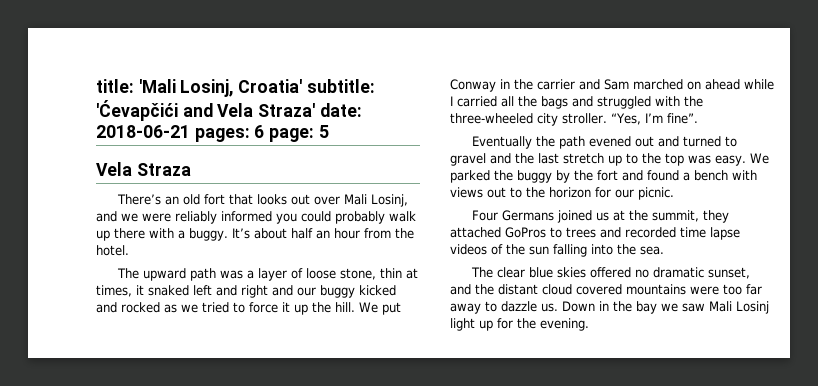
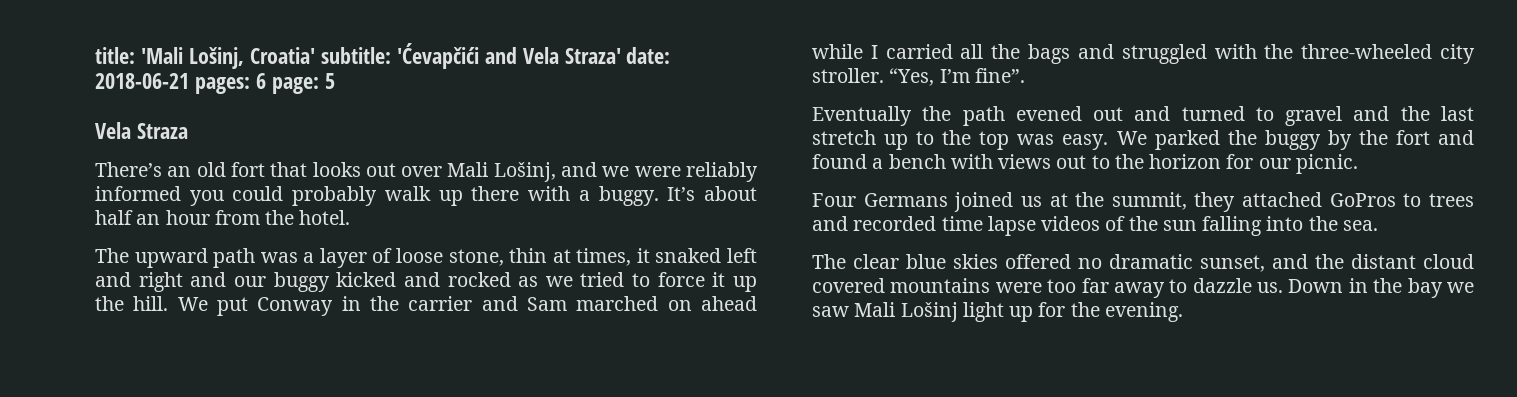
[180,79,234,97] Losinj, -> [188,47,244,69] Lošinj,
[370,194,408,207] Losinj, -> [493,162,556,182] Lošinj,
[736,301,769,314] Losinj -> [900,302,958,322] Lošinj

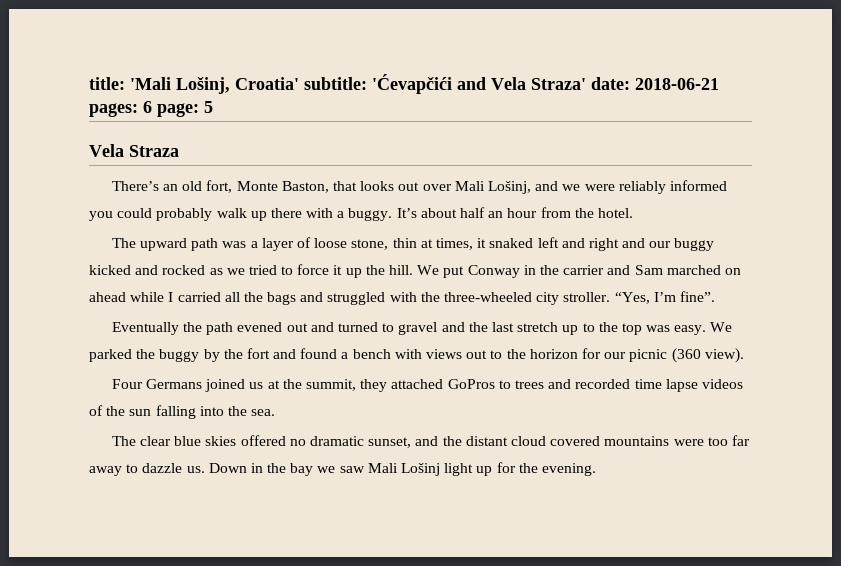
[230,162,265,177] fort -> [206,180,329,193] fort, Monte Baston,
[1295,154,1358,174] picnic. -> [629,348,744,363] picnic (360 view).

